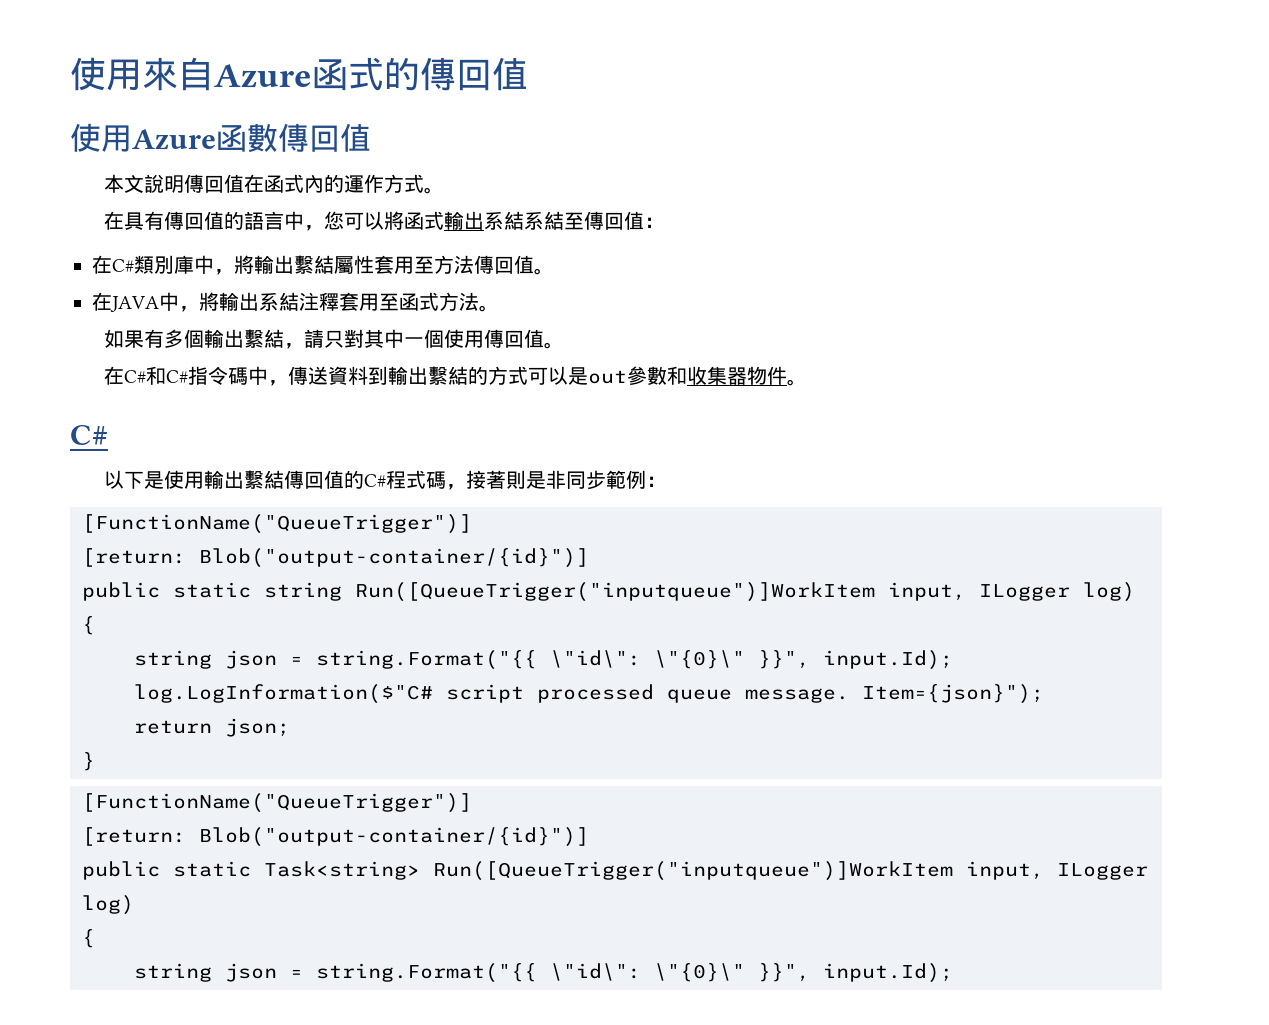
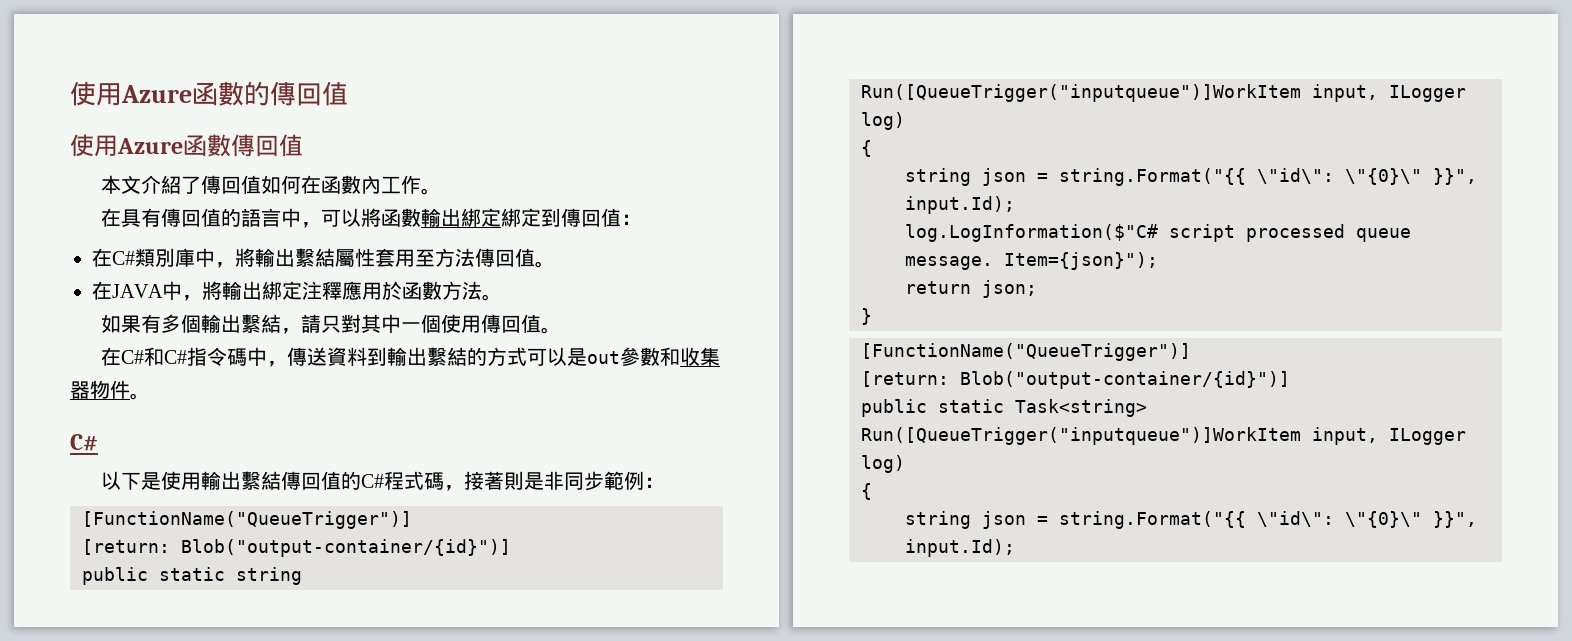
[70,57,384,91] 使用來自Azure函式 -> [70,81,244,106] 使用Azure函數
[143,174,424,193] 說明傳回值在函式內的運作方式 -> [141,175,422,194] 介紹了傳回值如何在函數內工作
[323,211,344,230] 您 -> (322, 225) none
[423,211,584,230] 式輸出系結系結至 -> [401,208,562,227] 數輸出綁定綁定到
[259,292,439,311] 系結注釋套用至函式 -> [262,281,442,300] 綁定注釋應用於函數

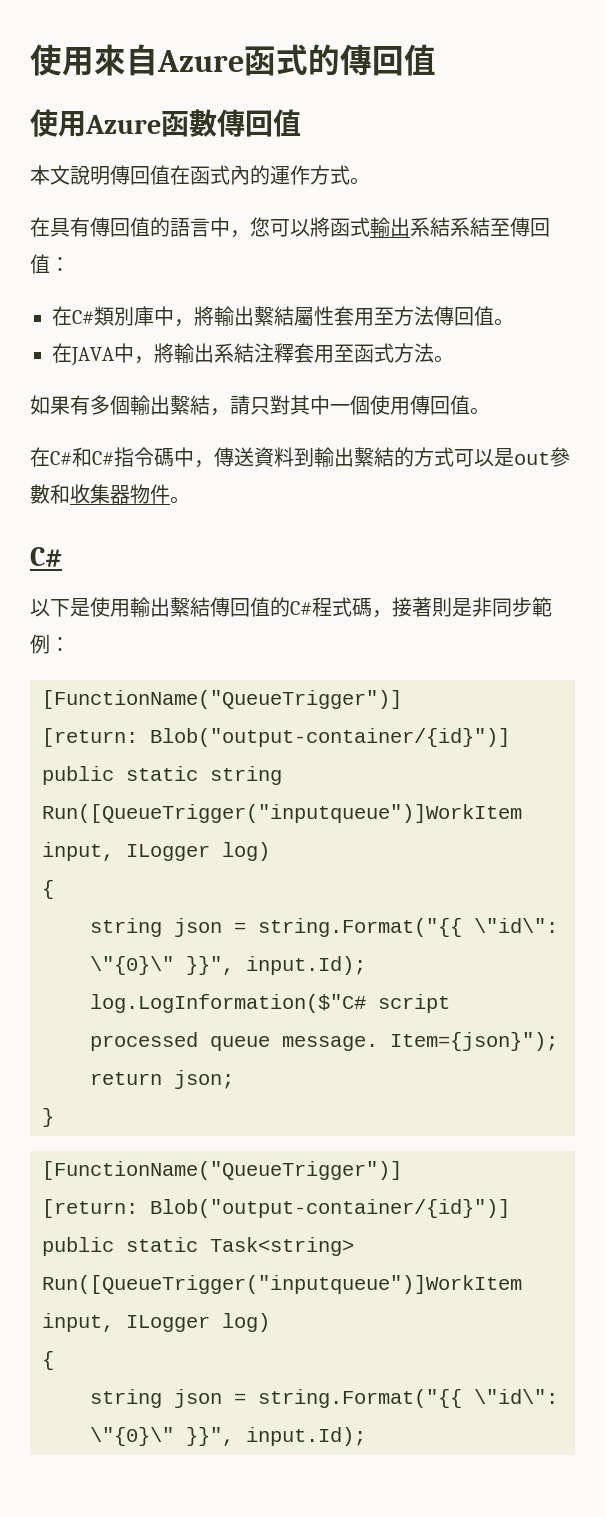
[70,81,244,106] 使用Azure函數 -> [30,44,308,76] 使用來自Azure函式
[141,175,422,194] 介紹了傳回值如何在函數內工作 -> [70,165,350,185] 說明傳回值在函式內的運作方式
(322, 225) none -> [250,217,270,237] 您
[401,208,562,227] 數輸出綁定綁定到 -> [350,217,510,238] 式輸出系結系結至
[262,281,442,300] 綁定注釋應用於函數 -> [214,343,394,363] 系結注釋套用至函式

